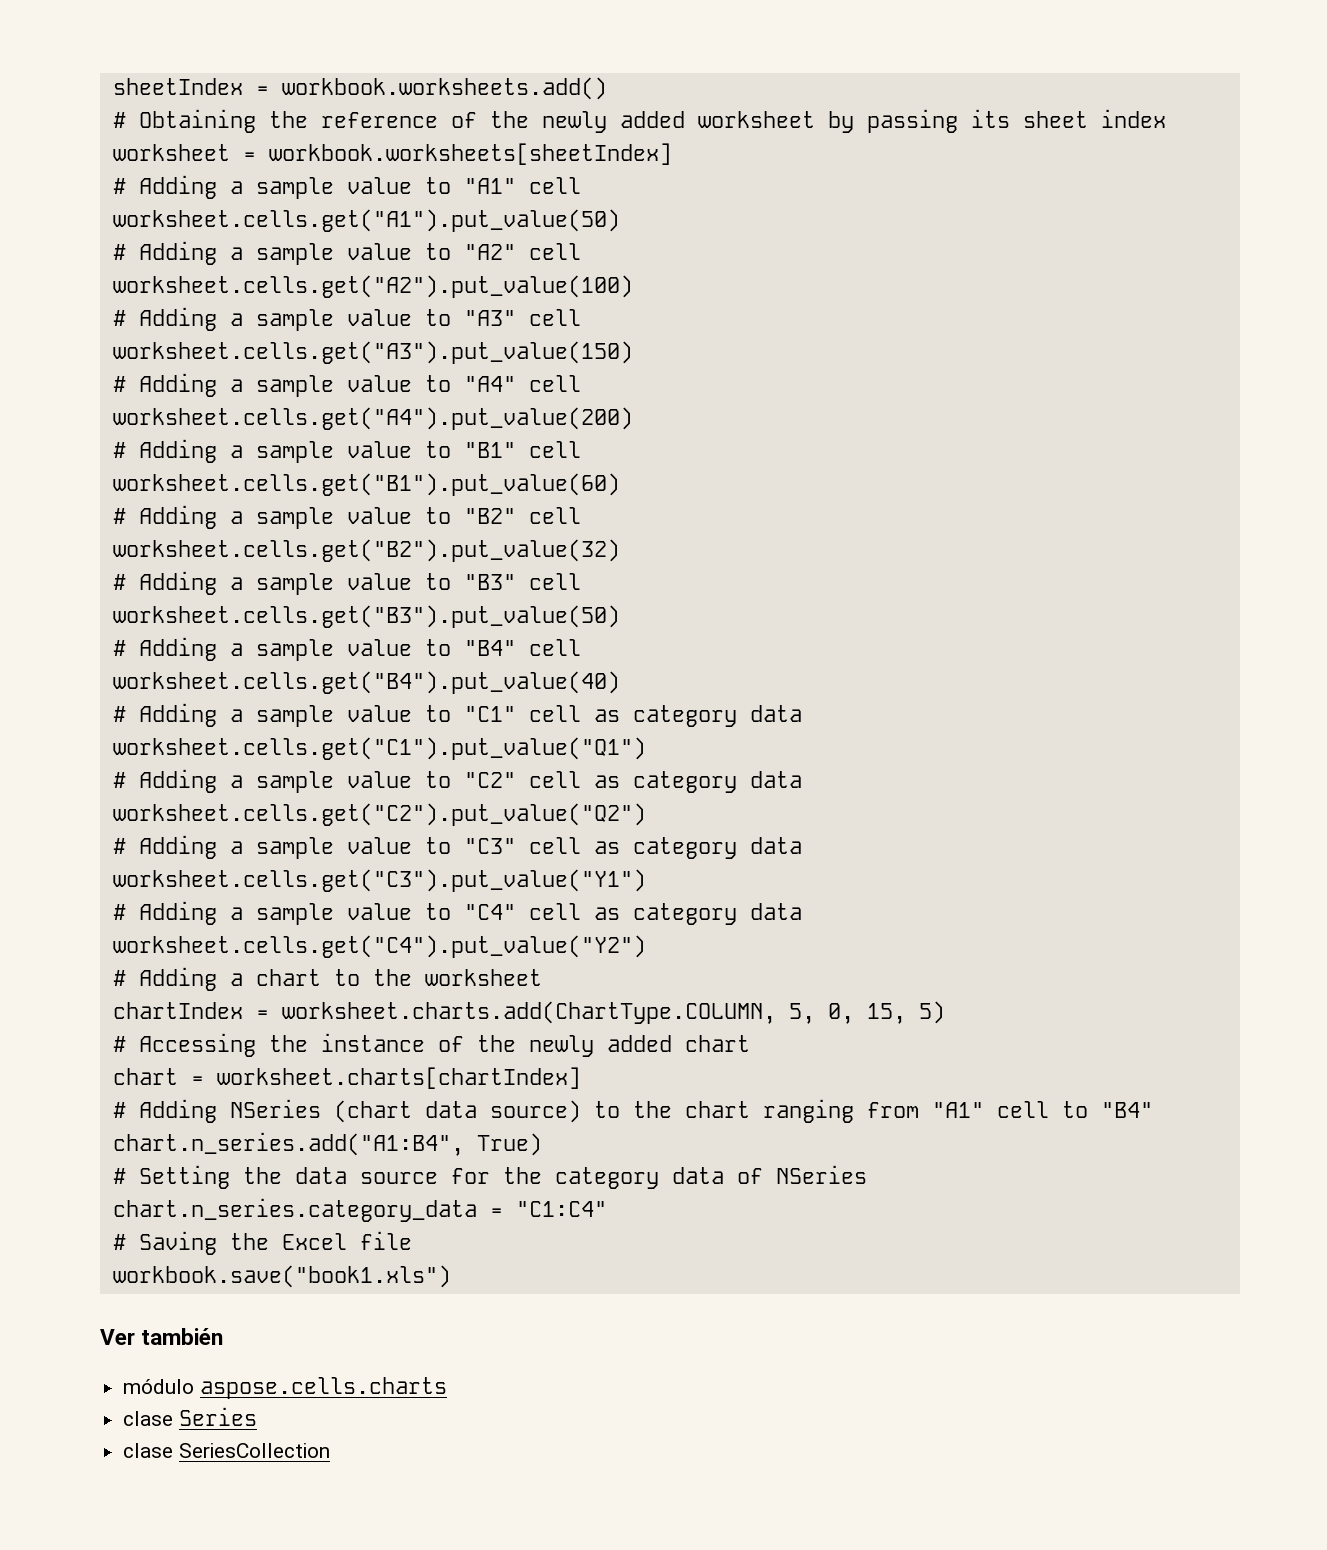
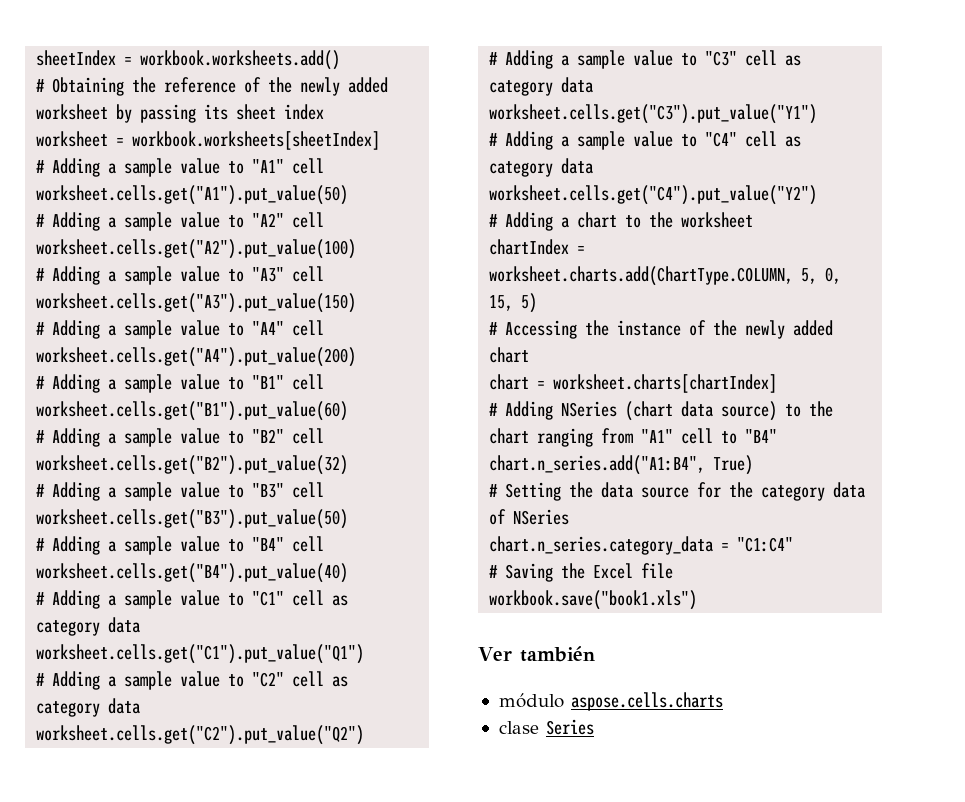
[123,1443,331,1458] // clase SeriesCollection -> (594, 727) none

